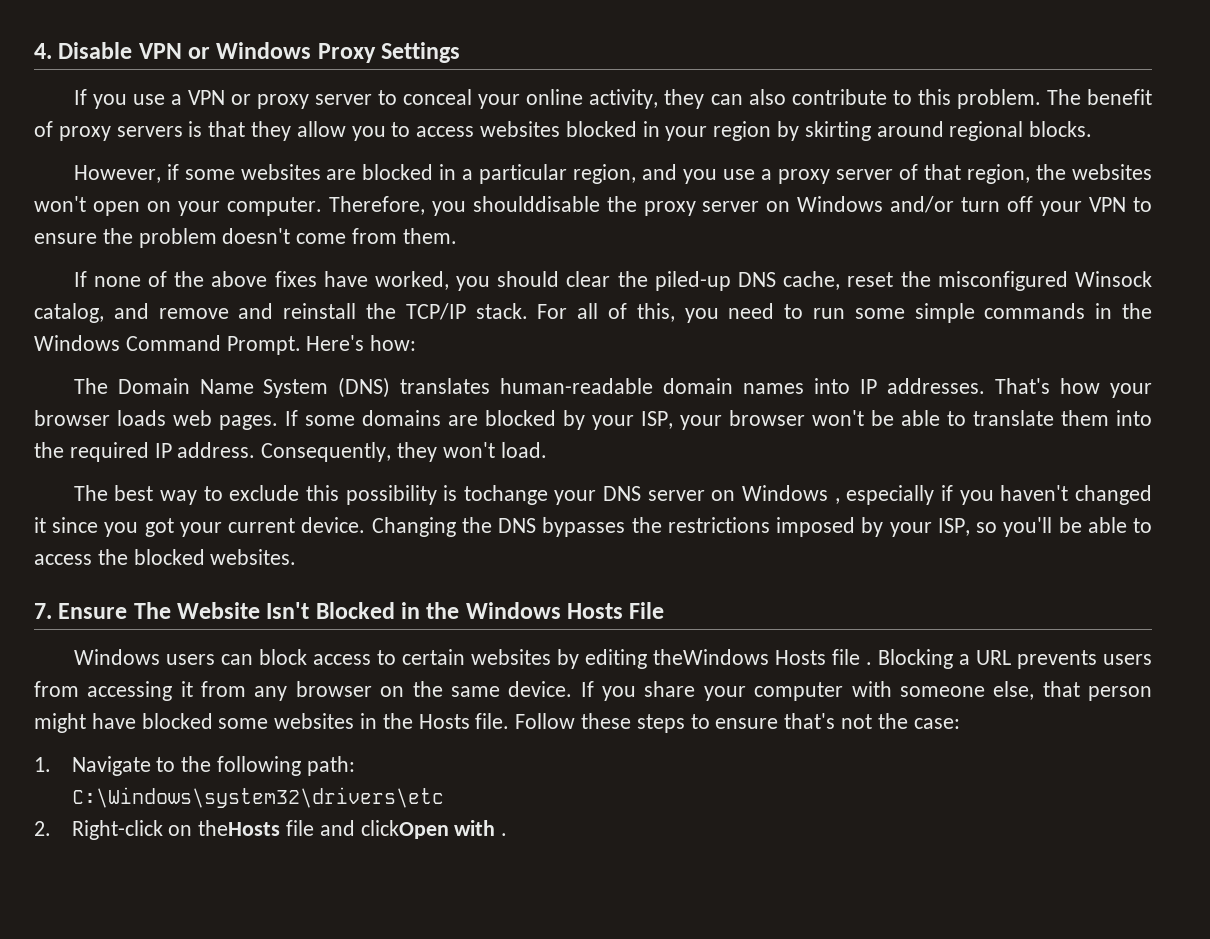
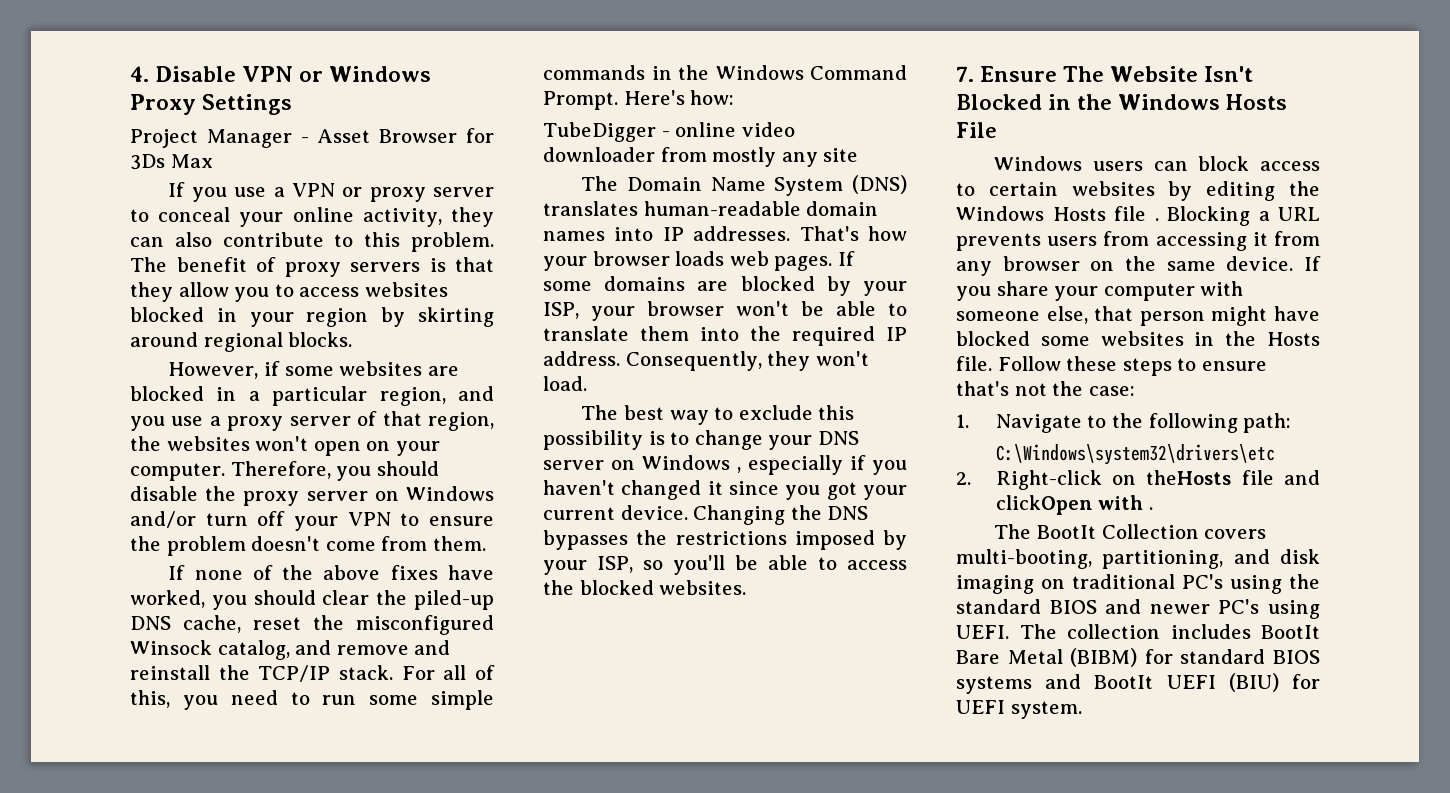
(461, 52) none -> [130,128,495,148] [130,154,213,170] // Project Manager - Asset Browser for 3Ds Max
[472,196,600,212] shoulddisable -> [376,461,439,476] [130,486,198,501] should disable
(417, 343) none -> [543,122,795,142] [543,147,859,167] // TubeDigger - online video downloader from mostly any site
[463,485,548,505] tochange -> [670,430,763,450] to change
[652,649,769,665] theWindows -> [1289,181,1320,196] [956,206,1044,221] the Windows
(508, 834) none -> [994,524,1267,539] [956,549,1320,569] [956,574,1320,594] [956,599,1320,619] [956,624,1320,639] [956,648,1320,667] [956,673,1320,694] [956,700,1082,719] // The BootIt Collection covers multi-booting, partitioning, and disk imaging on traditional PC's using the standard BIOS and newer PC's using UEFI. The collection includes BootIt Bare Metal (BIBM) for standard BIOS systems and BootIt UEFI (BIU) for UEFI system.

